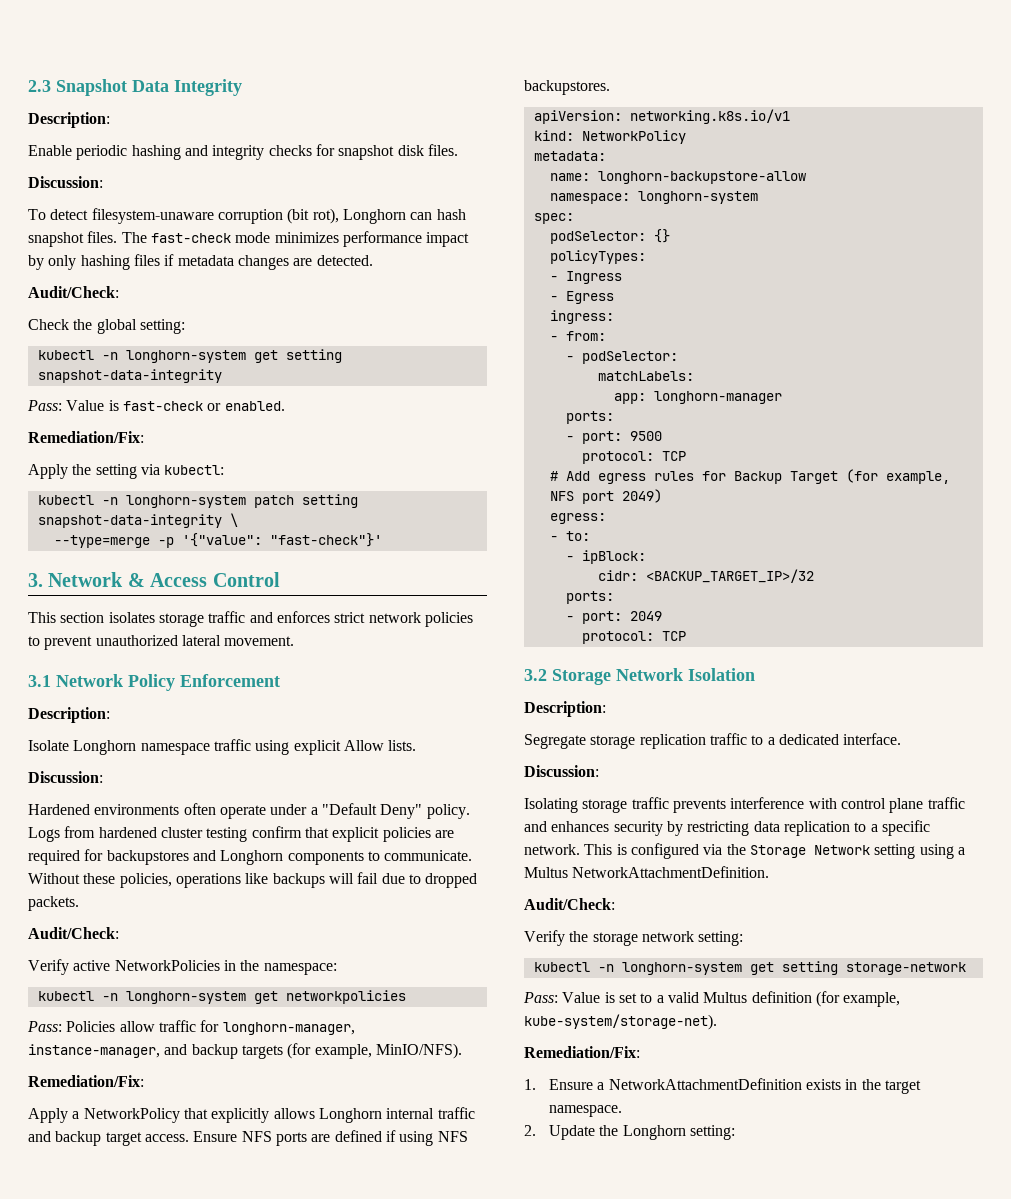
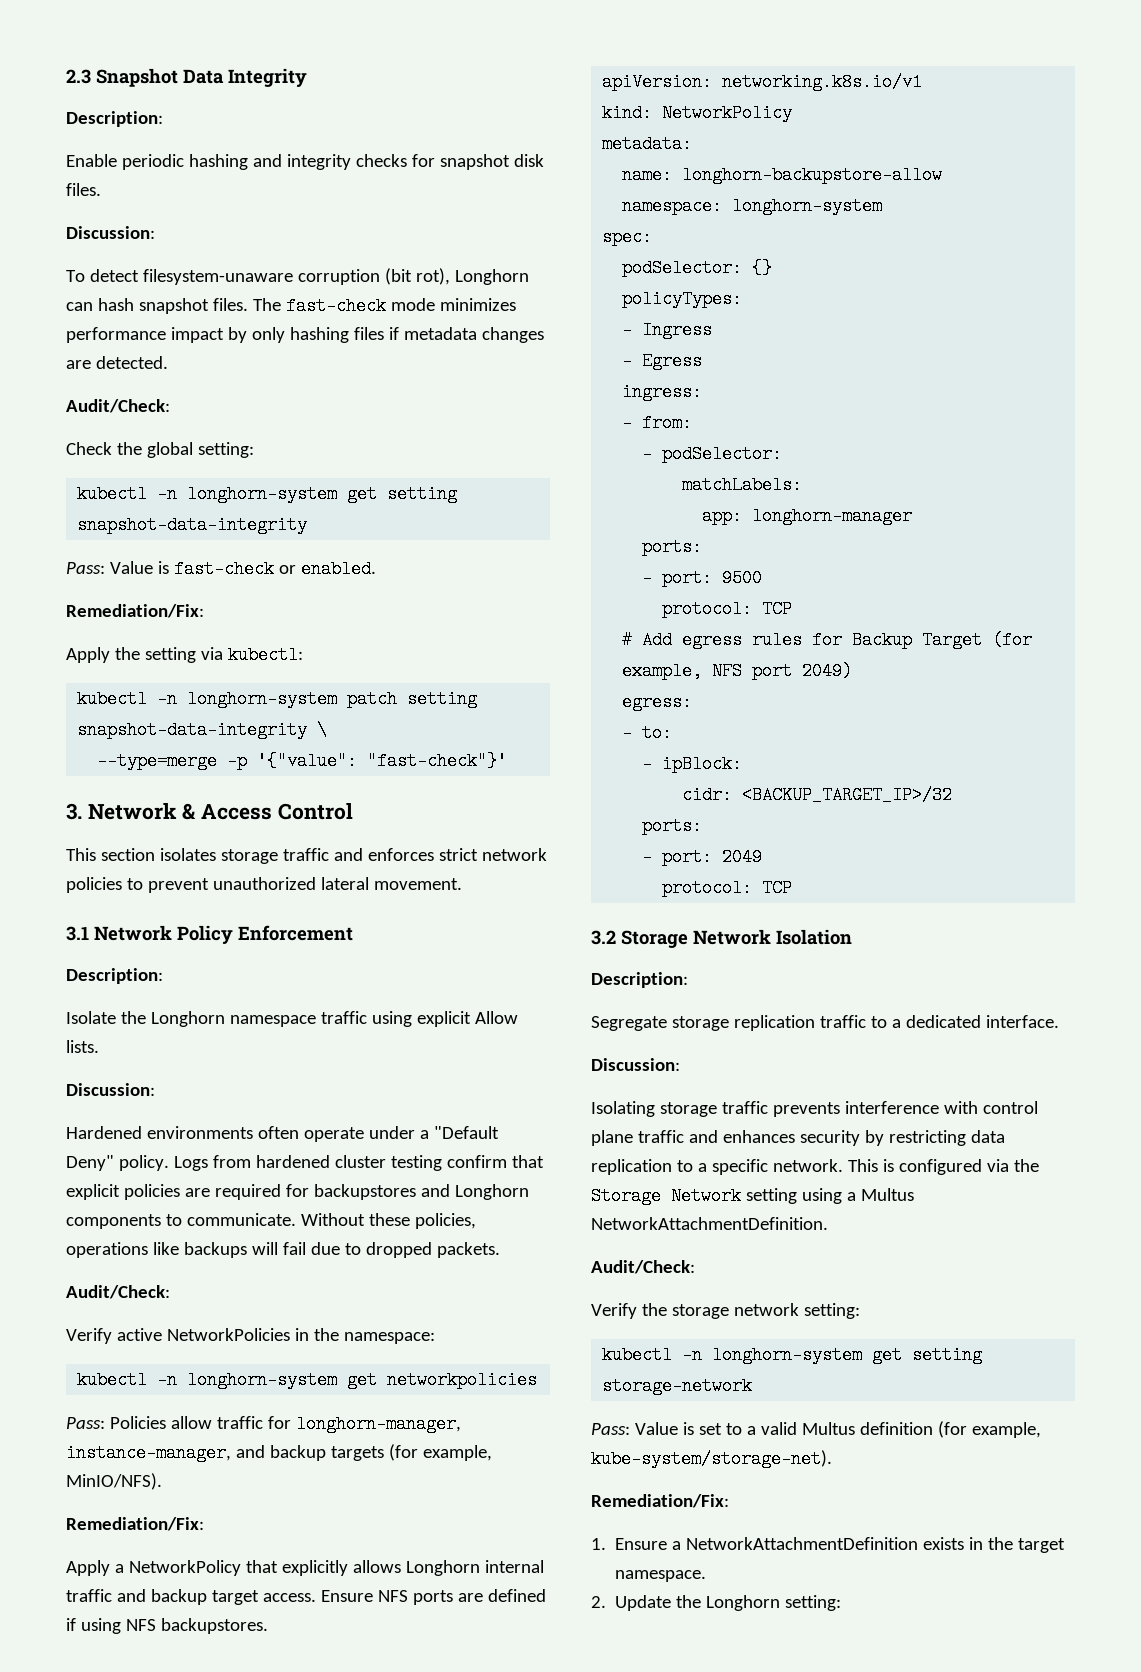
(69, 745) none -> [120,1011,146,1024] the

